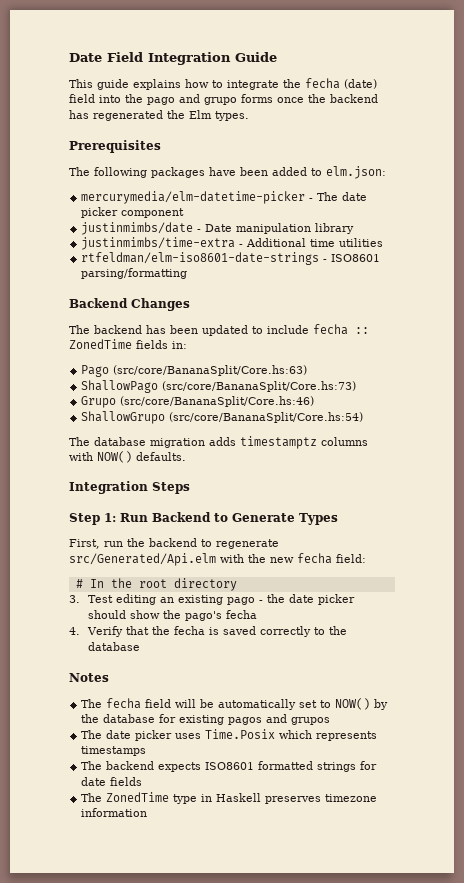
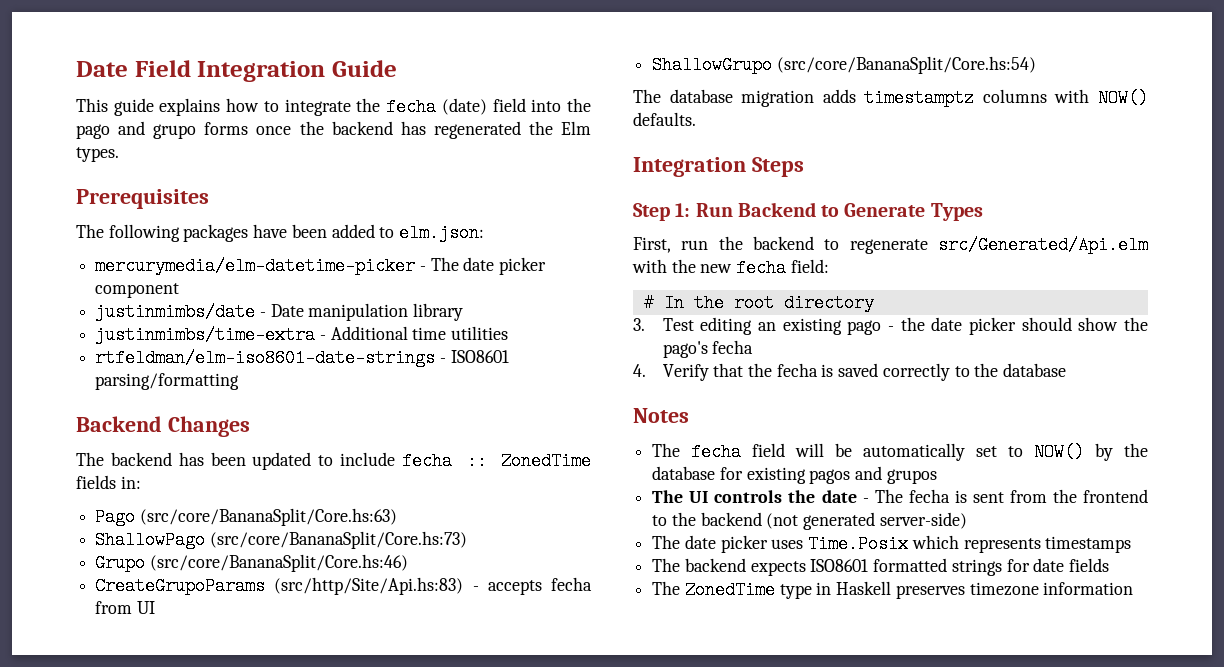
(315, 401) none -> [95,577,592,595] [95,601,155,614] // CreateGrupoParams (src/http/Site/Api.hs:83) - accepts fecha from UI
(331, 721) none -> [652,489,1148,503] [652,512,967,530] // The UI controls the date - The fecha is sent from the frontend to the backend (not generated server-side)

